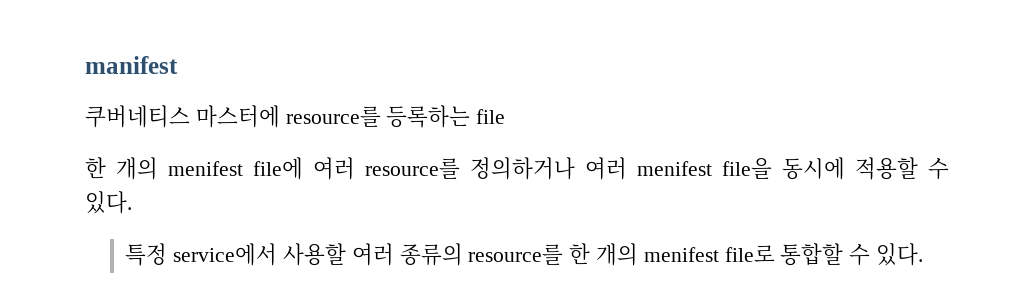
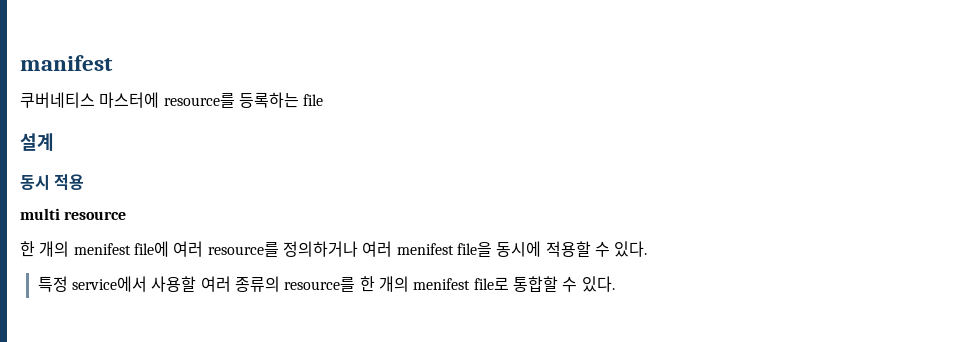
(506, 116) none -> [20,133,54,151] [20,174,85,190] [20,208,127,220] // 설계 // 동시 적용 // multi resource

